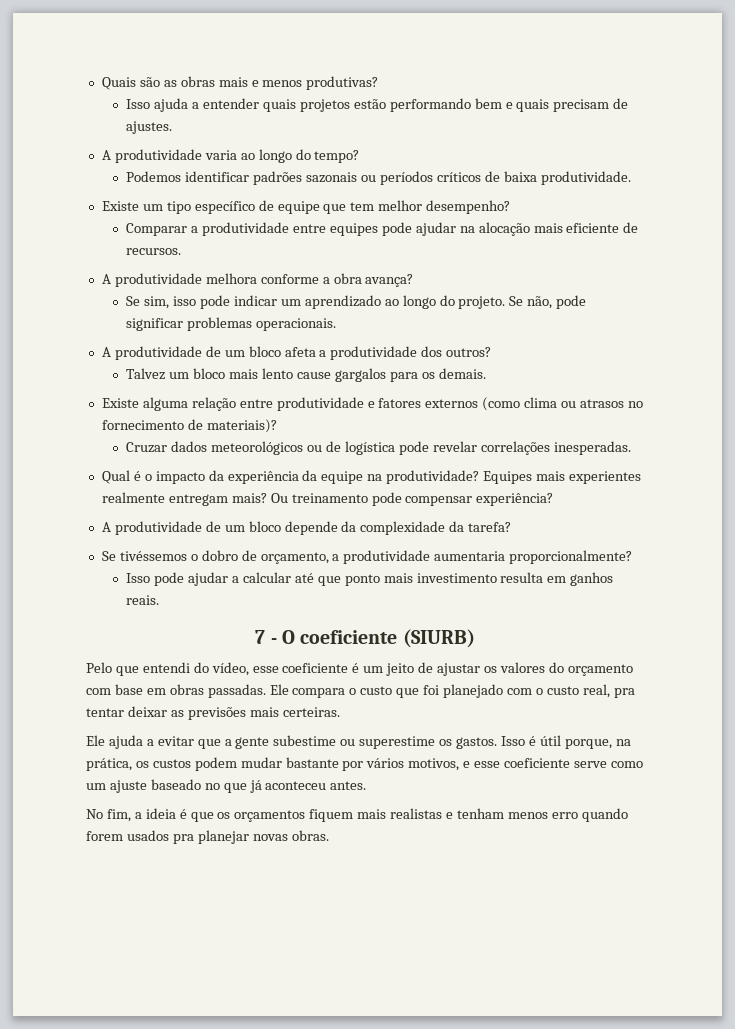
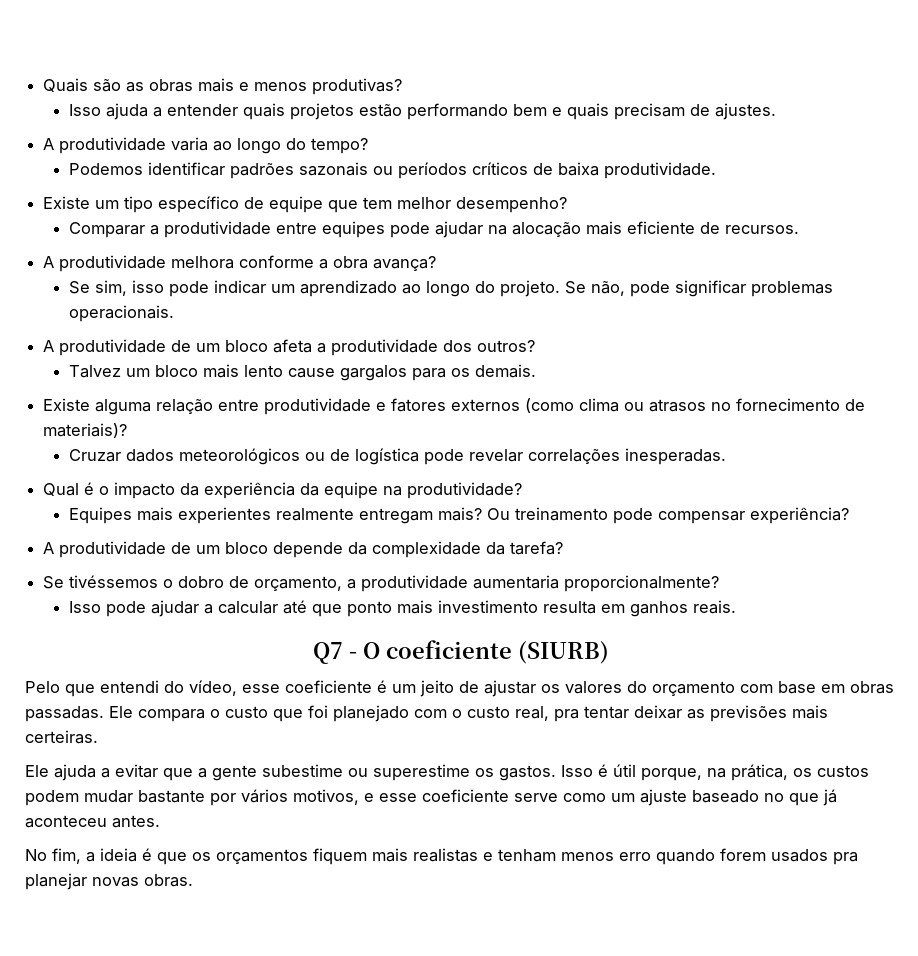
(480, 477) none -> (523, 490) //
[255,630,266,644] 7 -> [313,642,343,664] Q7

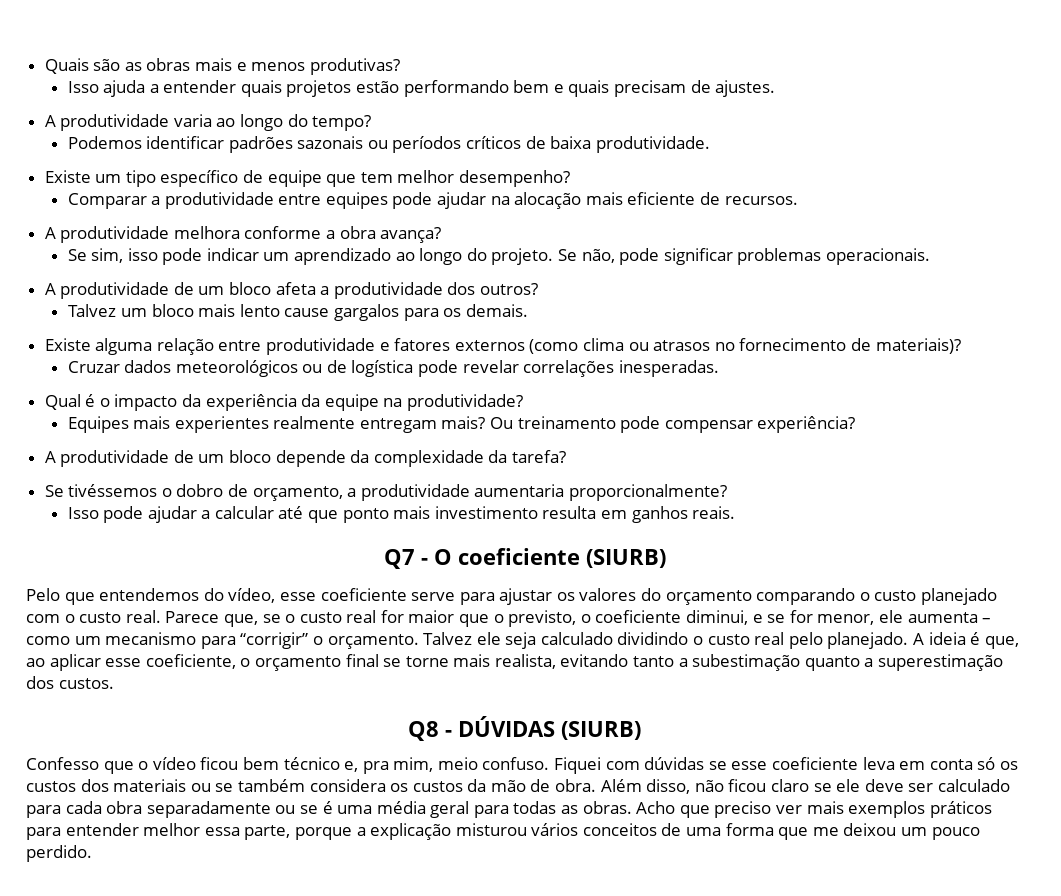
[100,680,159,693] entendi -> [99,588,200,601] entendemos
[377,680,479,697] é um jeito de -> [411,592,495,605] serve para
[740,681,894,694] [25,705,828,722] [25,730,98,744] [25,764,869,781] [25,789,837,806] [25,815,160,828] [25,848,858,865] [25,873,193,890] com base em obras passadas. Ele compara o custo que foi planejado com o custo real, pra tentar deixar as previsões mais certeiras. // Ele ajuda a evitar que a gente subestime ou superestime os gastos. Isso é útil porque, na prática, os custos podem mudar bastante por vários motivos, e esse coeficiente serve como um ajuste baseado no que já aconteceu antes. // No fim, a ideia é que os orçamentos fiquem mais realistas e tenham menos erro quando forem usados pra planejar novas obras. -> [756,588,998,605] [26,610,992,627] [26,632,1019,649] [26,654,1004,671] [26,676,114,689] [408,716,641,741] [26,757,1018,774] [26,779,1010,794] [26,801,992,818] [26,823,980,840] [26,845,92,862] comparando o custo planejado com o custo real. Parece que, se o custo real for maior que o previsto, o coeficiente diminui, e se for menor, ele aumenta – como um mecanismo para “corrigir” o orçamento. Talvez ele seja calculado dividindo o custo real pelo planejado. A ideia é que, ao aplicar esse coeficiente, o orçamento final se torne mais realista, evitando tanto a subestimação quanto a superestimação dos custos. // Q8 - DÚVIDAS (SIURB) // Confesso que o vídeo ficou bem técnico e, pra mim, meio confuso. Fiquei com dúvidas se esse coeficiente leva em conta só os custos dos materiais ou se também considera os custos da mão de obra. Além disso, não ficou claro se ele deve ser calculado para cada obra separadamente ou se é uma média geral para todas as obras. Acho que preciso ver mais exemplos práticos para entender melhor essa parte, porque a explicação misturou vários conceitos de uma forma que me deixou um pouco perdido.

